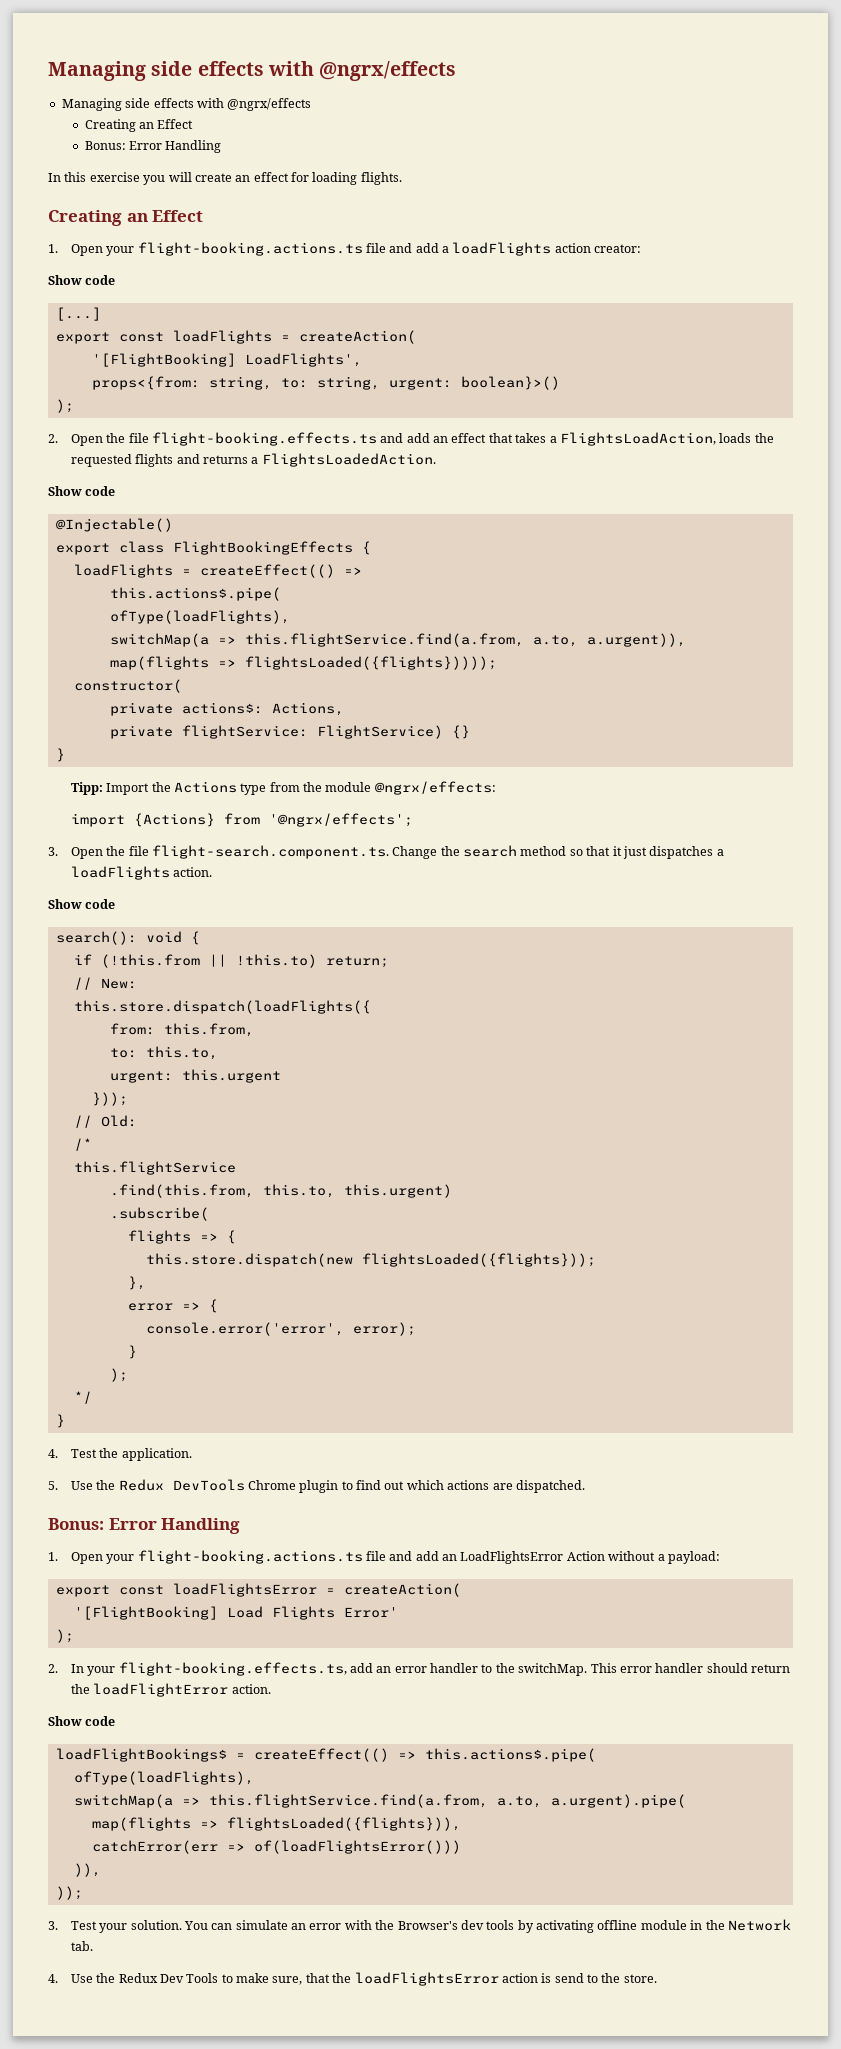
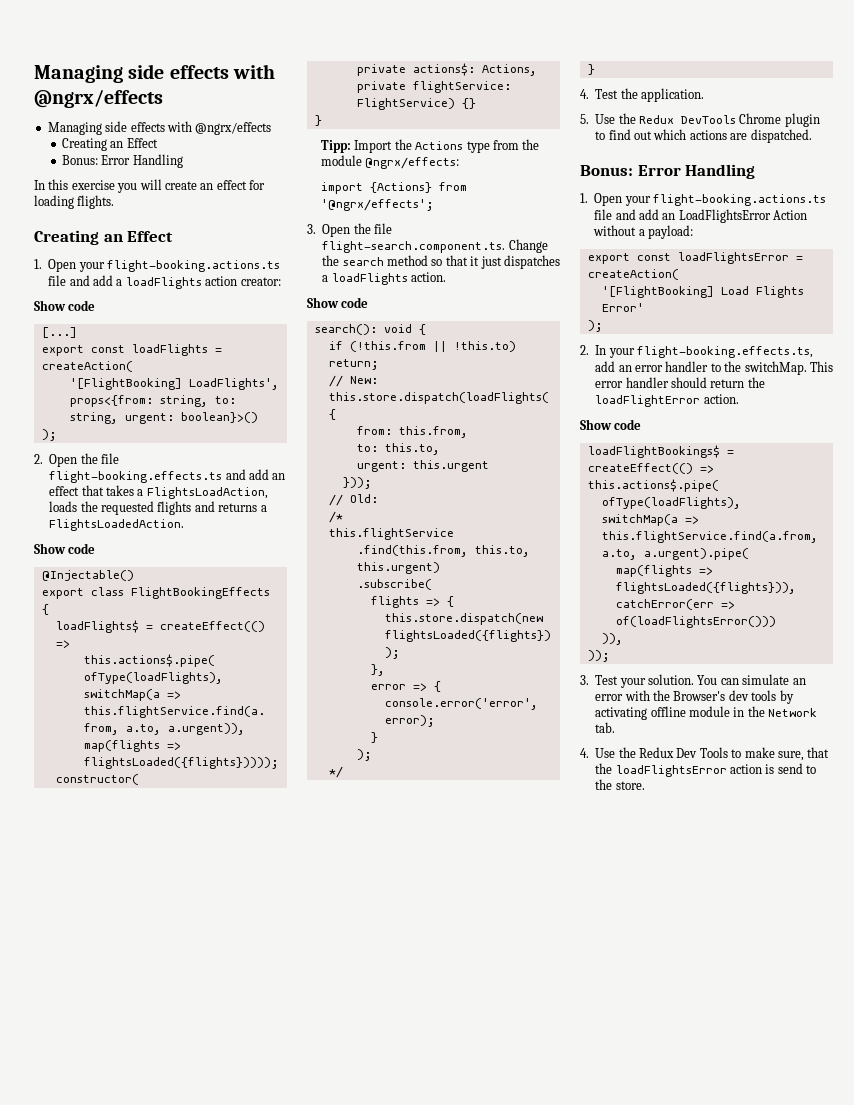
[73,564,173,578] loadFlights -> [55,620,139,633] loadFlights$

